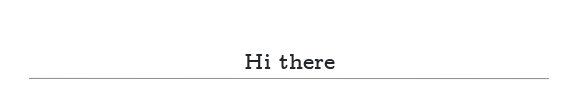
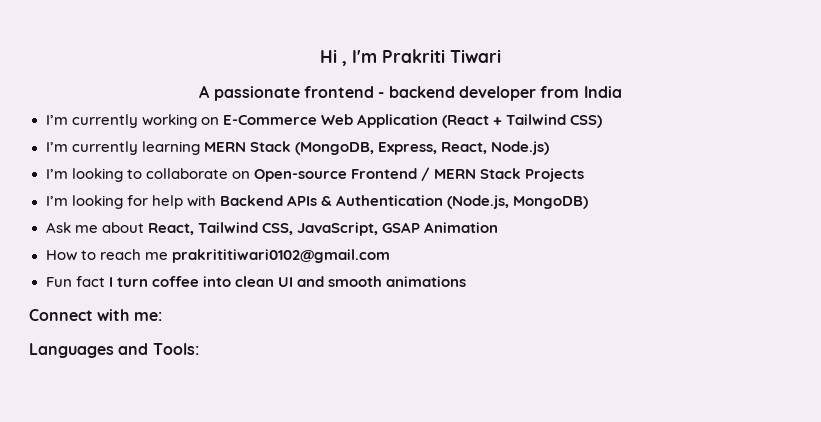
[277,53,336,70] there -> [342,49,501,66] [199,85,622,101] [45,114,602,128] [45,141,549,155] [45,167,584,182] [45,195,588,209] [45,222,498,236] [45,249,390,263] [45,276,467,287] [29,309,162,321] [29,343,199,358] , I'm Prakriti Tiwari // A passionate frontend - backend developer from India // I’m currently working on E-Commerce Web Application (React + Tailwind CSS) // I’m currently learning MERN Stack (MongoDB, Express, React, Node.js) // I’m looking to collaborate on Open-source Frontend / MERN Stack Projects // I’m looking for help with Backend APIs & Authentication (Node.js, MongoDB) // Ask me about React, Tailwind CSS, JavaScript, GSAP Animation // How to reach me prakrititiwari0102@gmail.com // Fun fact I turn coffee into clean UI and smooth animations // Connect with me: // Languages and Tools:

